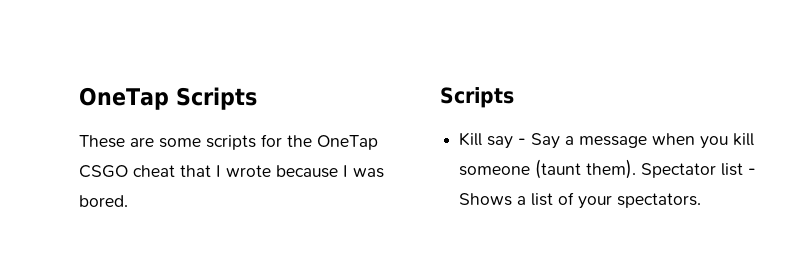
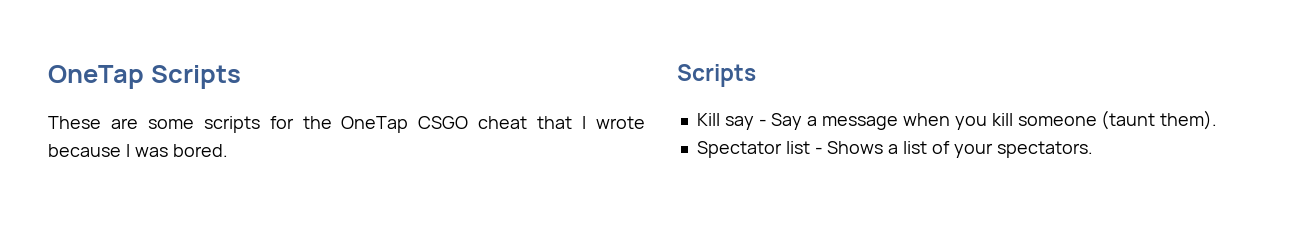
(637, 169) none -> (1218, 120) //

